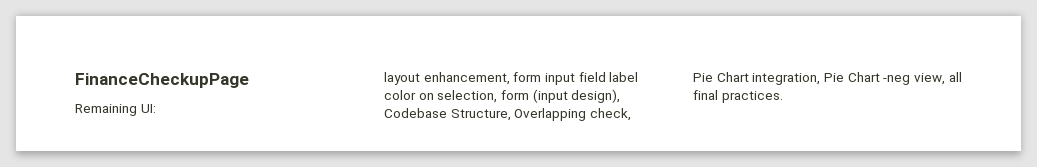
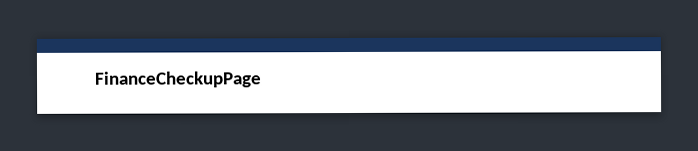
[75,104,156,116] [384,72,639,85] [384,89,621,103] [384,108,631,121] [693,72,962,85] [693,90,783,103] // Remaining UI: // layout enhancement, form input field label color on selection, form (input design), Codebase Structure, Overlapping check, Pie Chart integration, Pie Chart -neg view, all final practices. -> (262, 79) none

